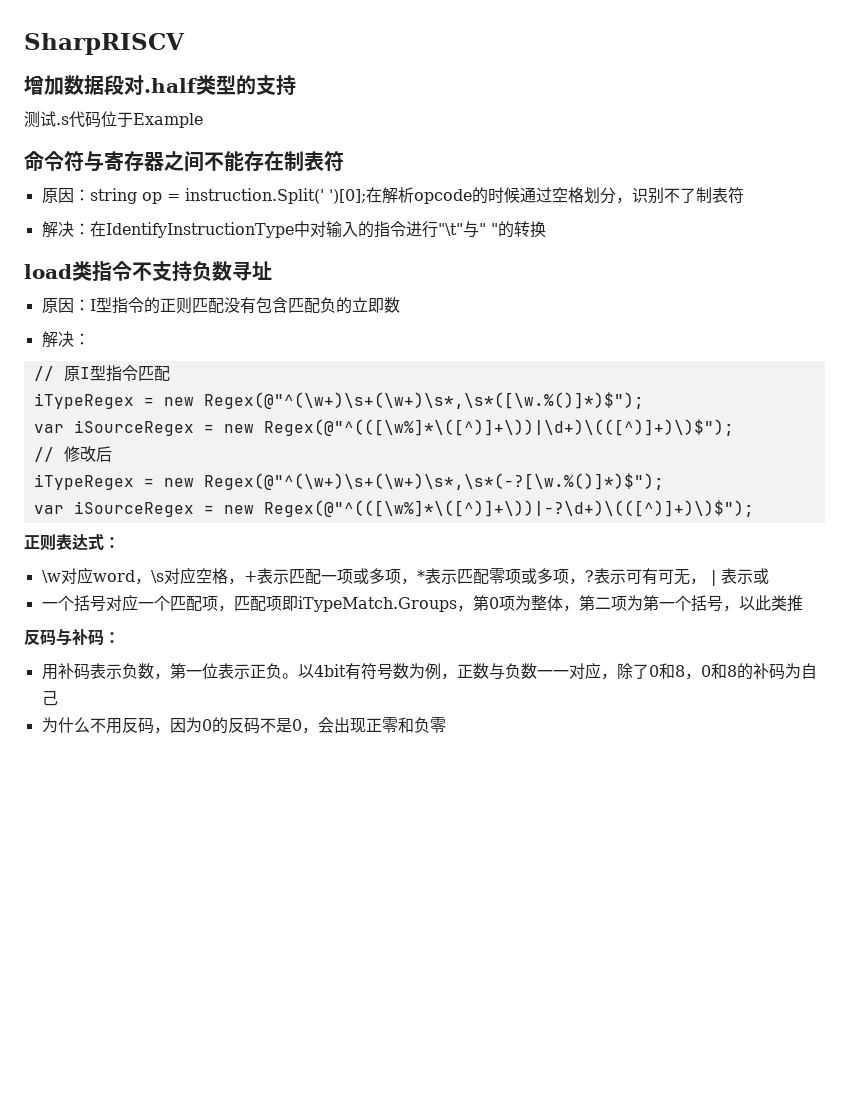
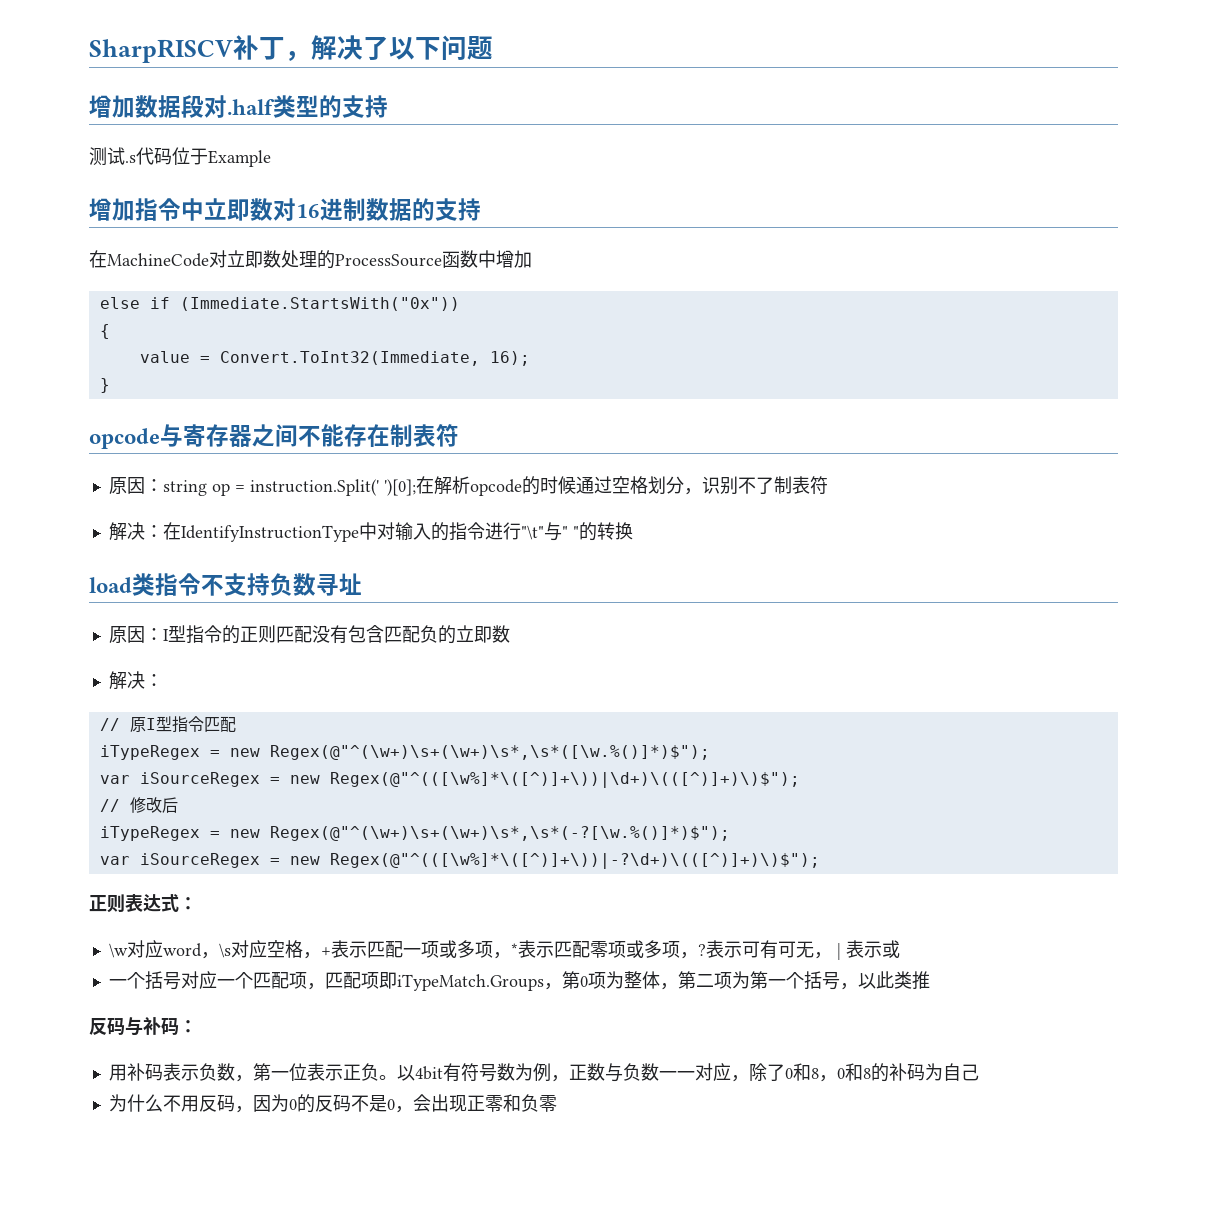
(185, 44) none -> [233,35,493,61] 补丁，解决了以下问题
[24,151,84,171] 命令符 -> [89,198,481,221] [89,250,532,269] [99,297,460,311] [99,324,110,339] [139,351,530,366] [99,378,110,393] [89,428,160,449] 增加指令中立即数对16进制数据的支持 // 在MachineCode对立即数处理的ProcessSource函数中增加 // else if (Immediate.StartsWith("0x")) // { // value = Convert.ToInt32(Immediate, 16); // } // opcode

